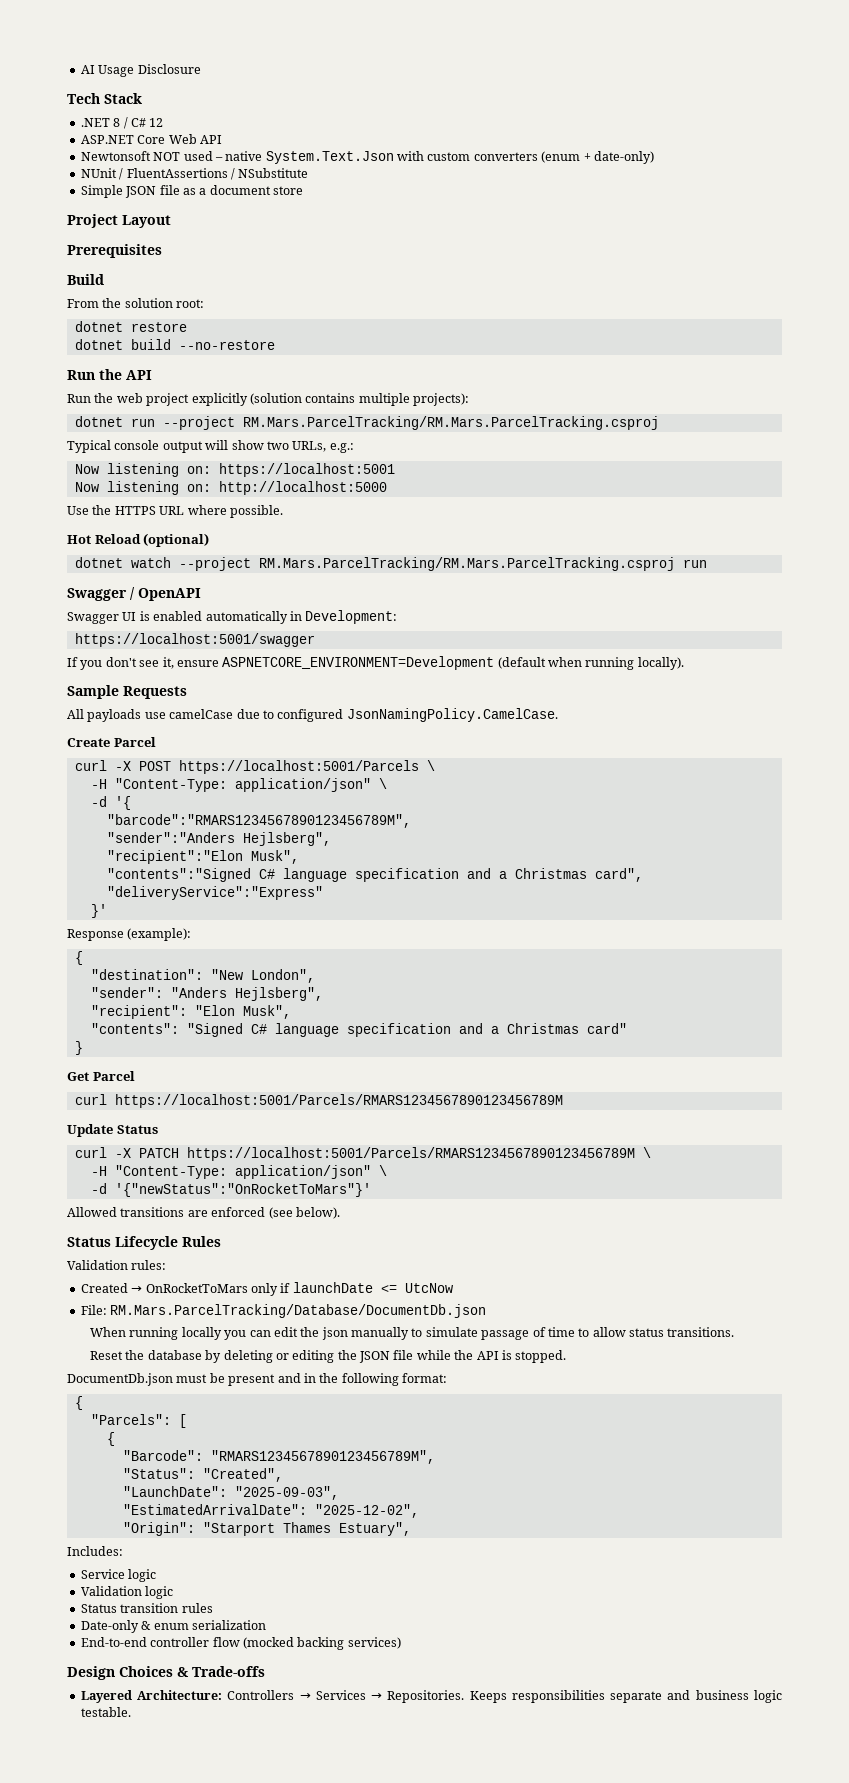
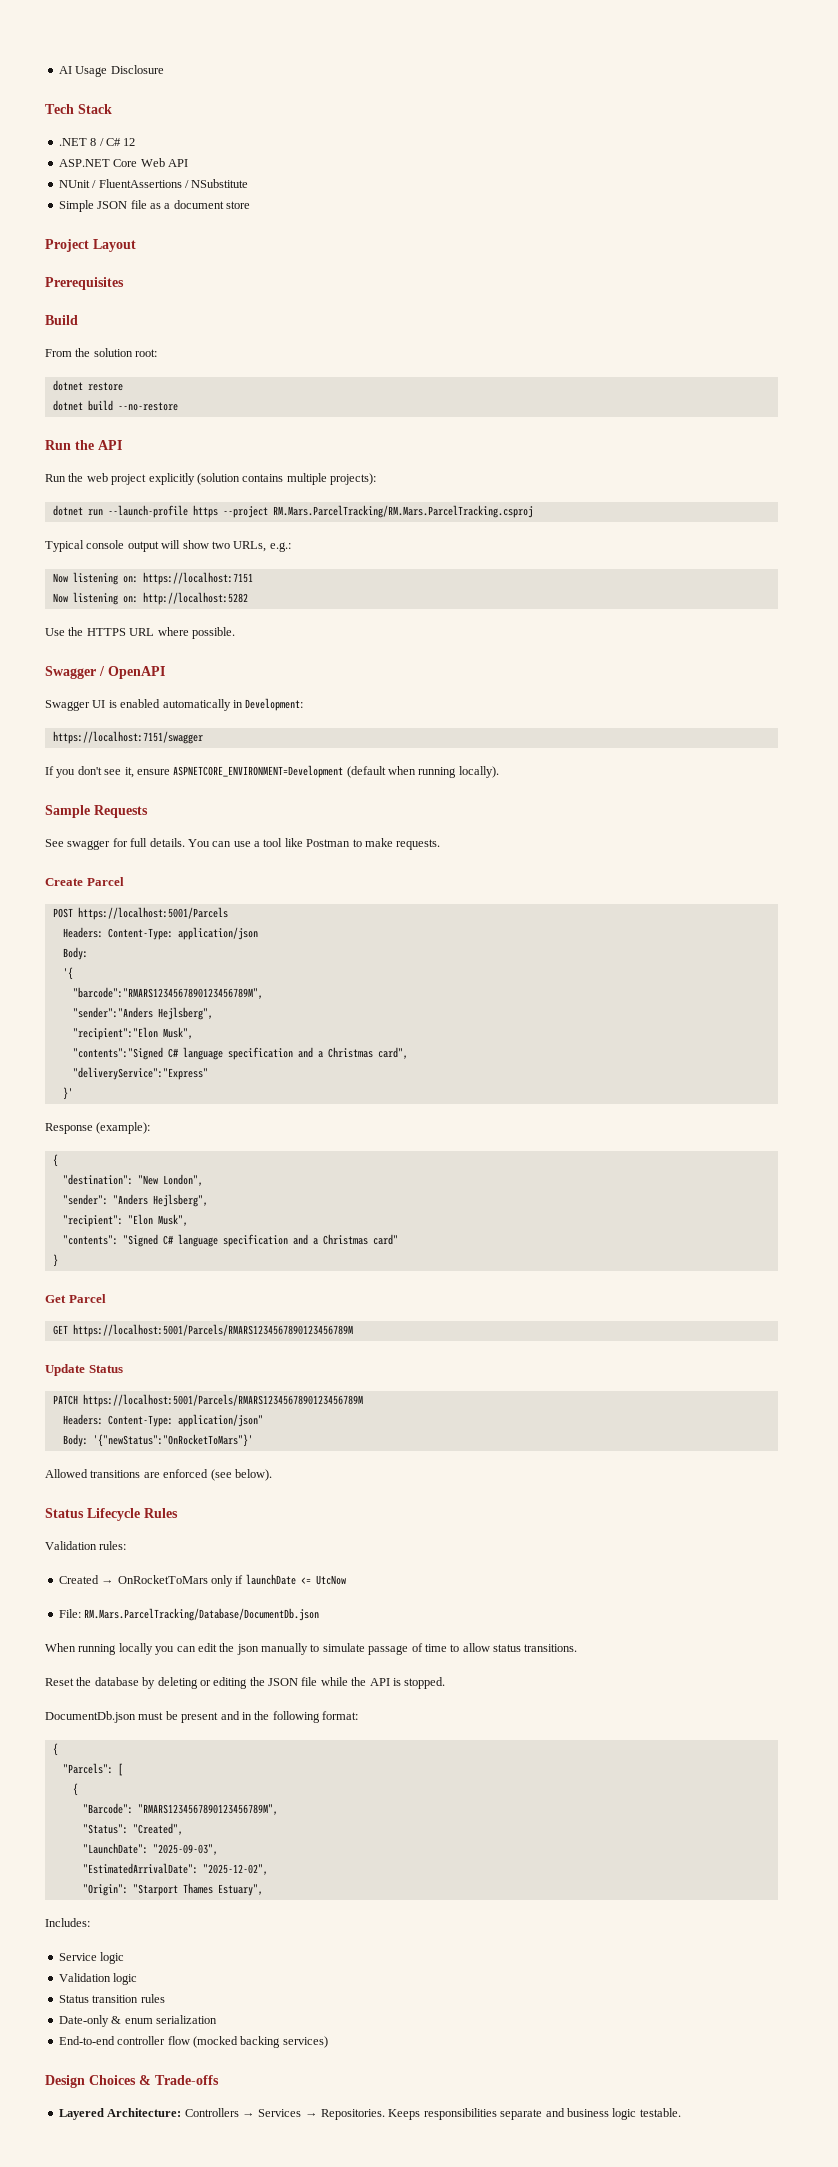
[80,151,654,164] // Newtonsoft NOT used – native System.Text.Json with custom converters (enum + date-only) -> (188, 163) none
(155, 422) none -> [107,505,218,518] --launch-profile https
[218,463,395,477] [74,481,387,495] https://localhost:5001 // Now listening on: http://localhost:5000 -> [142,572,253,585] [52,592,248,605] https://localhost:7151 // Now listening on: http://localhost:5282
[67,533,210,547] [74,557,707,571] // Hot Reload (optional) // dotnet watch --project RM.Mars.ParcelTracking/RM.Mars.ParcelTracking.csproj run -> (235, 633) none
[74,633,315,647] https://localhost:5001/swagger -> [52,731,203,744] https://localhost:7151/swagger
[67,708,558,722] All payloads use camelCase due to configured JsonNamingPolicy.CamelCase. -> [45,838,441,850] See swagger for full details. You can use a tool like Postman to make requests.
[74,760,131,771] curl -X -> (124, 881) none
[426,760,435,771] [90,778,387,792] [90,796,107,807] \ // -H "Content-Type: application/json" \ // -d -> [62,927,258,940] [62,947,88,960] // Headers: Content-Type: application/json // Body: //
[74,1094,107,1105] curl -> [52,1325,68,1335] GET
[74,1147,131,1158] curl -X -> (123, 1369) none
[642,1147,651,1158] [90,1165,387,1179] [90,1183,107,1194] \ // -H "Content-Type: application/json" \ // -d -> [62,1414,263,1427] [62,1434,88,1447] // Headers: Content-Type: application/json" // Body:

